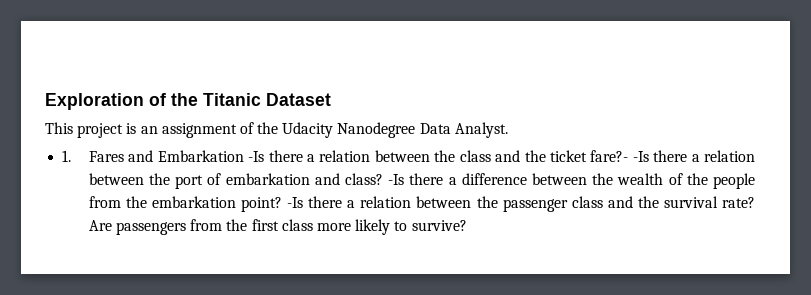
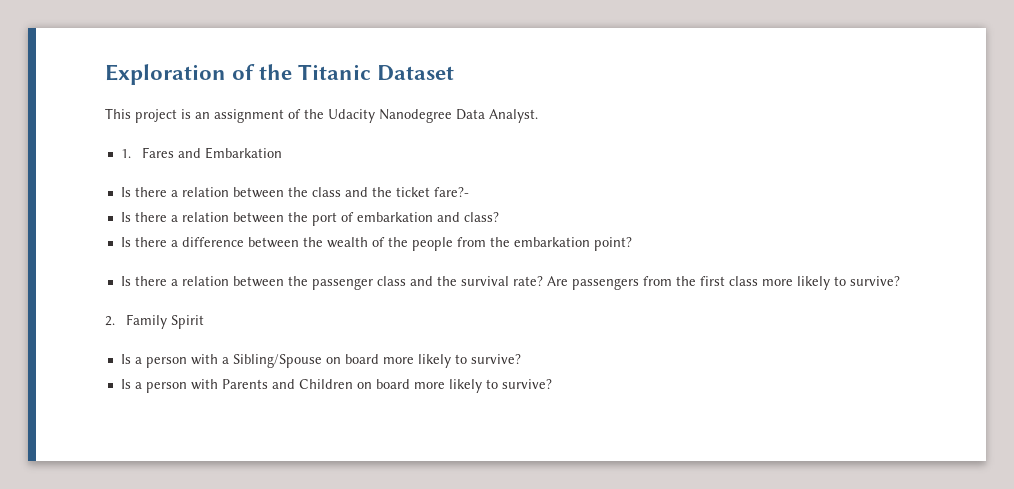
[248,151,265,162] -Is -> [120,187,131,197] // Is
[632,151,649,162] -Is -> [120,212,131,222] // Is
[388,174,405,185] -Is -> [120,237,131,247] // Is
[287,197,304,208] -Is -> [120,276,131,286] // Is
(467, 225) none -> [105,314,205,329] [120,354,521,368] [120,379,552,393] // 2. Family Spirit // Is a person with a Sibling/Spouse on board more likely to survive? // Is a person with Parents and Children on board more likely to survive?

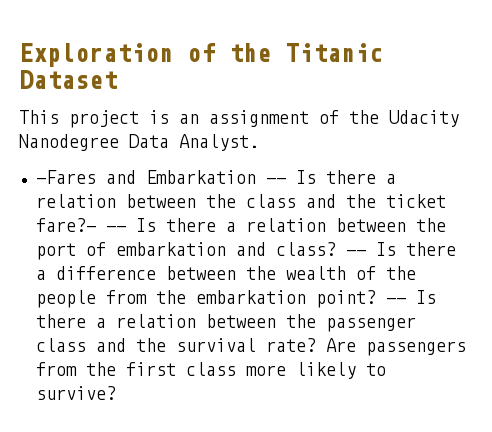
[120,147,175,158] 1. Fares -> [35,170,96,184] -Fares
(283, 153) // -> [265,178,286,184] --
(469, 192) // -> [105,226,126,232] --
(499, 217) // -> [345,250,366,256] --
(632, 244) // -> [385,298,406,304] --
[105,314,205,329] [120,354,521,368] [120,379,552,393] // 2. Family Spirit // Is a person with a Sibling/Spouse on board more likely to survive? // Is a person with Parents and Children on board more likely to survive? -> (116, 393) none

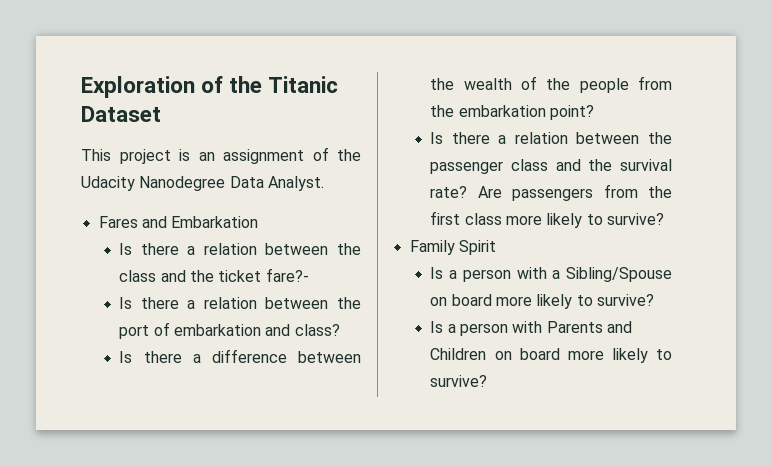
[35,170,96,184] -Fares -> [98,216,138,228] Fares
[265,178,286,184] -- -> (259, 222) //
[105,226,126,232] -- -> (309, 275) //
[345,250,366,256] -- -> (340, 330) //
[385,298,406,304] -- -> (595, 112) //
(116, 393) none -> [409,240,496,255] [430,267,672,282] [430,294,654,309] [430,321,632,336] [430,348,672,363] [430,375,488,387] // Family Spirit // Is a person with a Sibling/Spouse on board more likely to survive? // Is a person with Parents and Children on board more likely to survive?

